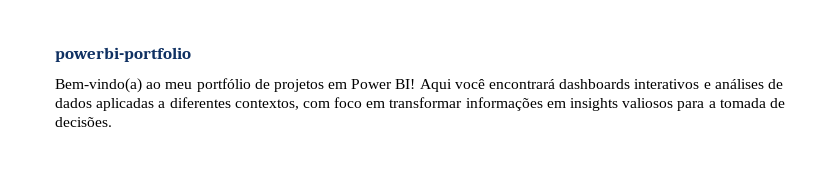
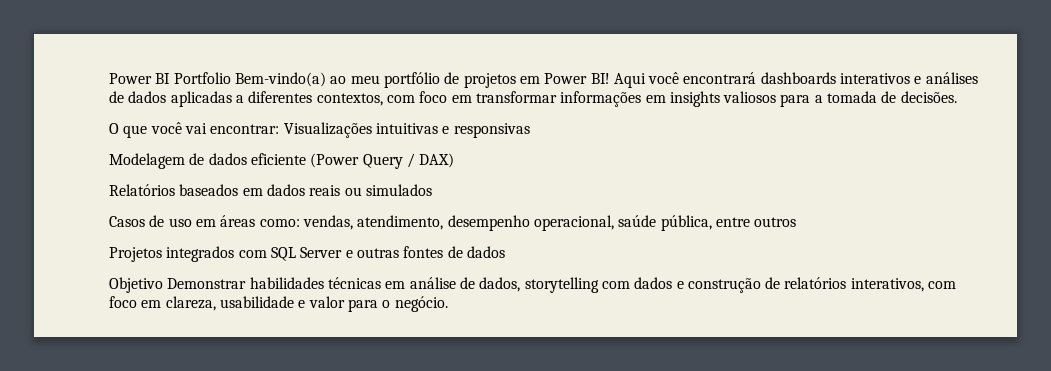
[55,47,191,62] powerbi-portfolio // -> [109,72,231,84] Power BI Portfolio
(112, 122) none -> [109,122,530,138] [109,153,455,169] [109,184,432,196] [109,215,797,231] [109,246,505,262] [109,277,957,293] [109,296,448,312] // O que você vai encontrar: Visualizações intuitivas e responsivas // Modelagem de dados eficiente (Power Query / DAX) // Relatórios baseados em dados reais ou simulados // Casos de uso em áreas como: vendas, atendimento, desempenho operacional, saúde pública, entre outros // Projetos integrados com SQL Server e outras fontes de dados // Objetivo Demonstrar habilidades técnicas em análise de dados, storytelling com dados e construção de relatórios interativos, com foco em clareza, usabilidade e valor para o negócio.

